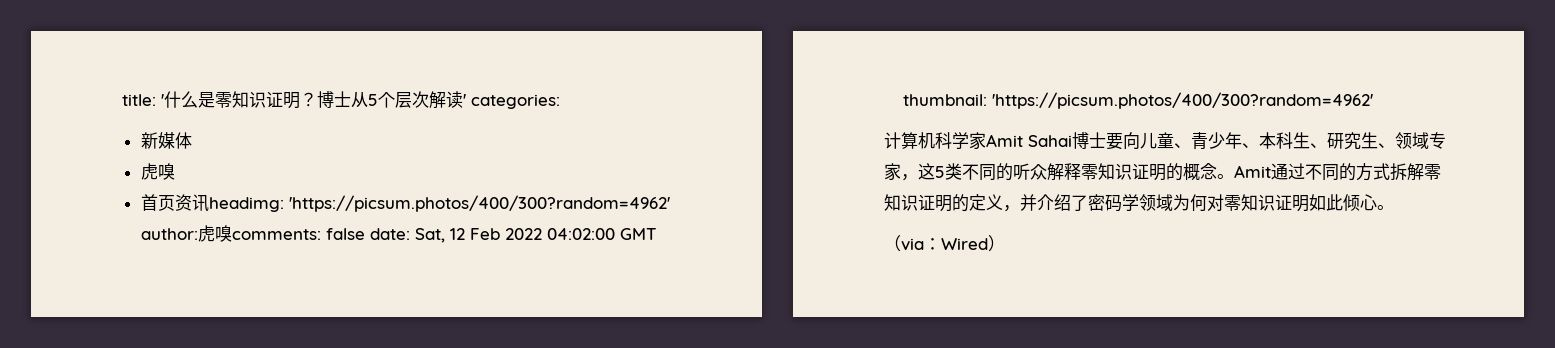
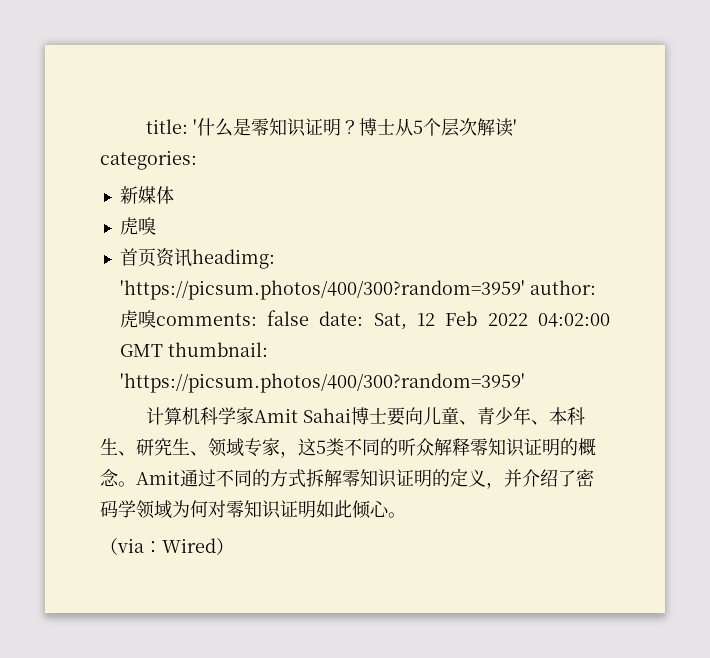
[288,195,670,212] 'https://picsum.photos/400/300?random=4962' -> [119,280,525,300] 'https://picsum.photos/400/300?random=3959'
[991,92,1373,109] 'https://picsum.photos/400/300?random=4962' -> [119,373,525,393] 'https://picsum.photos/400/300?random=3959'

